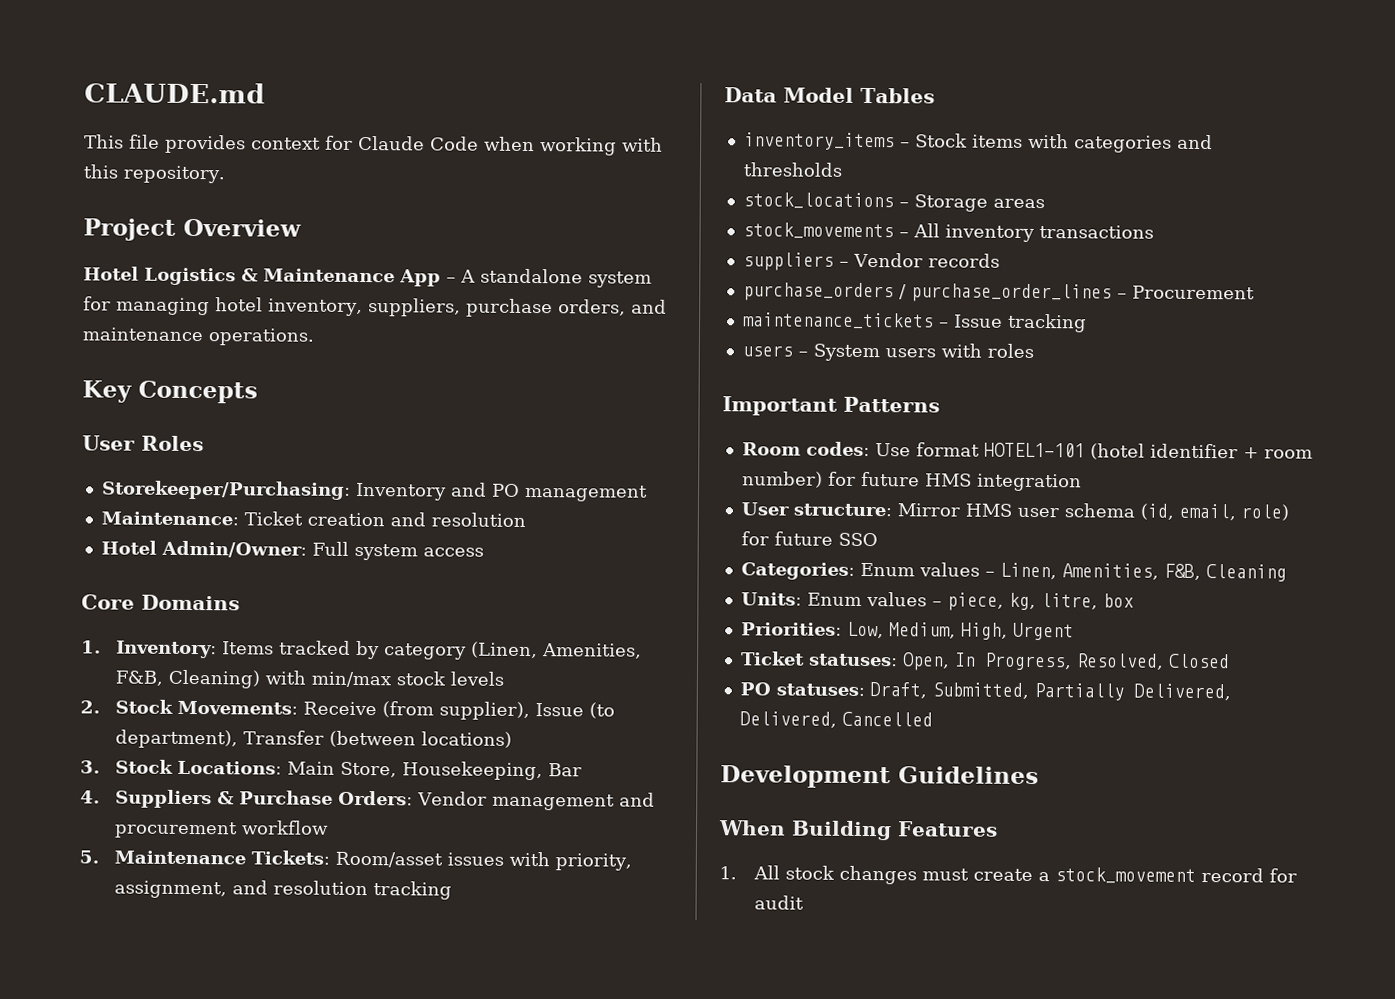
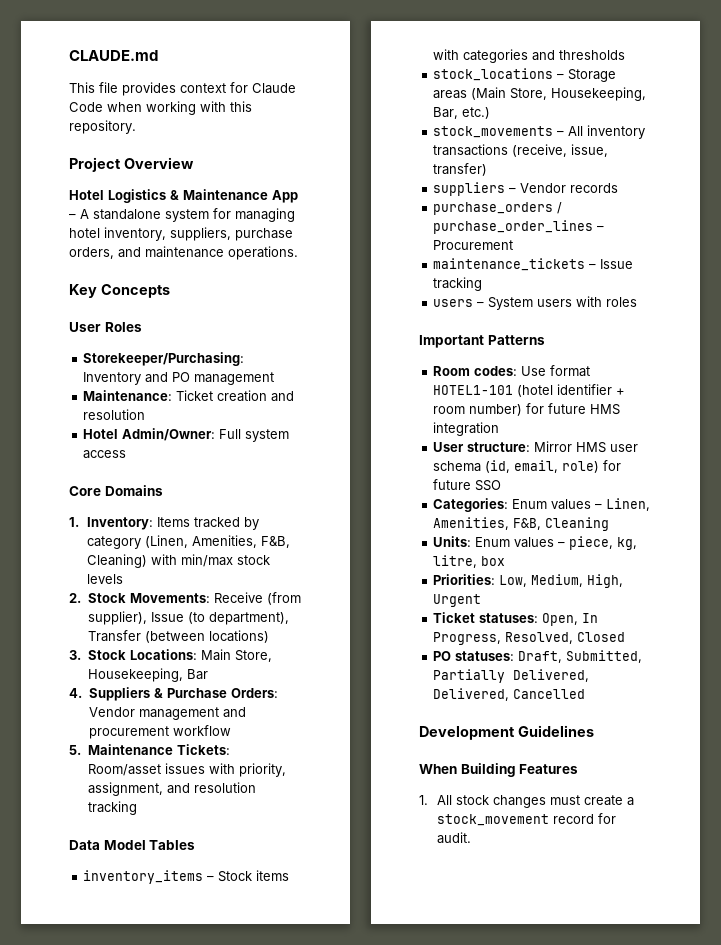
(1045, 203) none -> [471,87,647,101] [433,107,491,119] (Main Store, Housekeeping, Bar, etc.)
(1154, 232) none -> [512,144,609,157] [433,163,488,176] (receive, issue, transfer)
[754,895,805,910] audit -> [436,832,471,844] audit.

